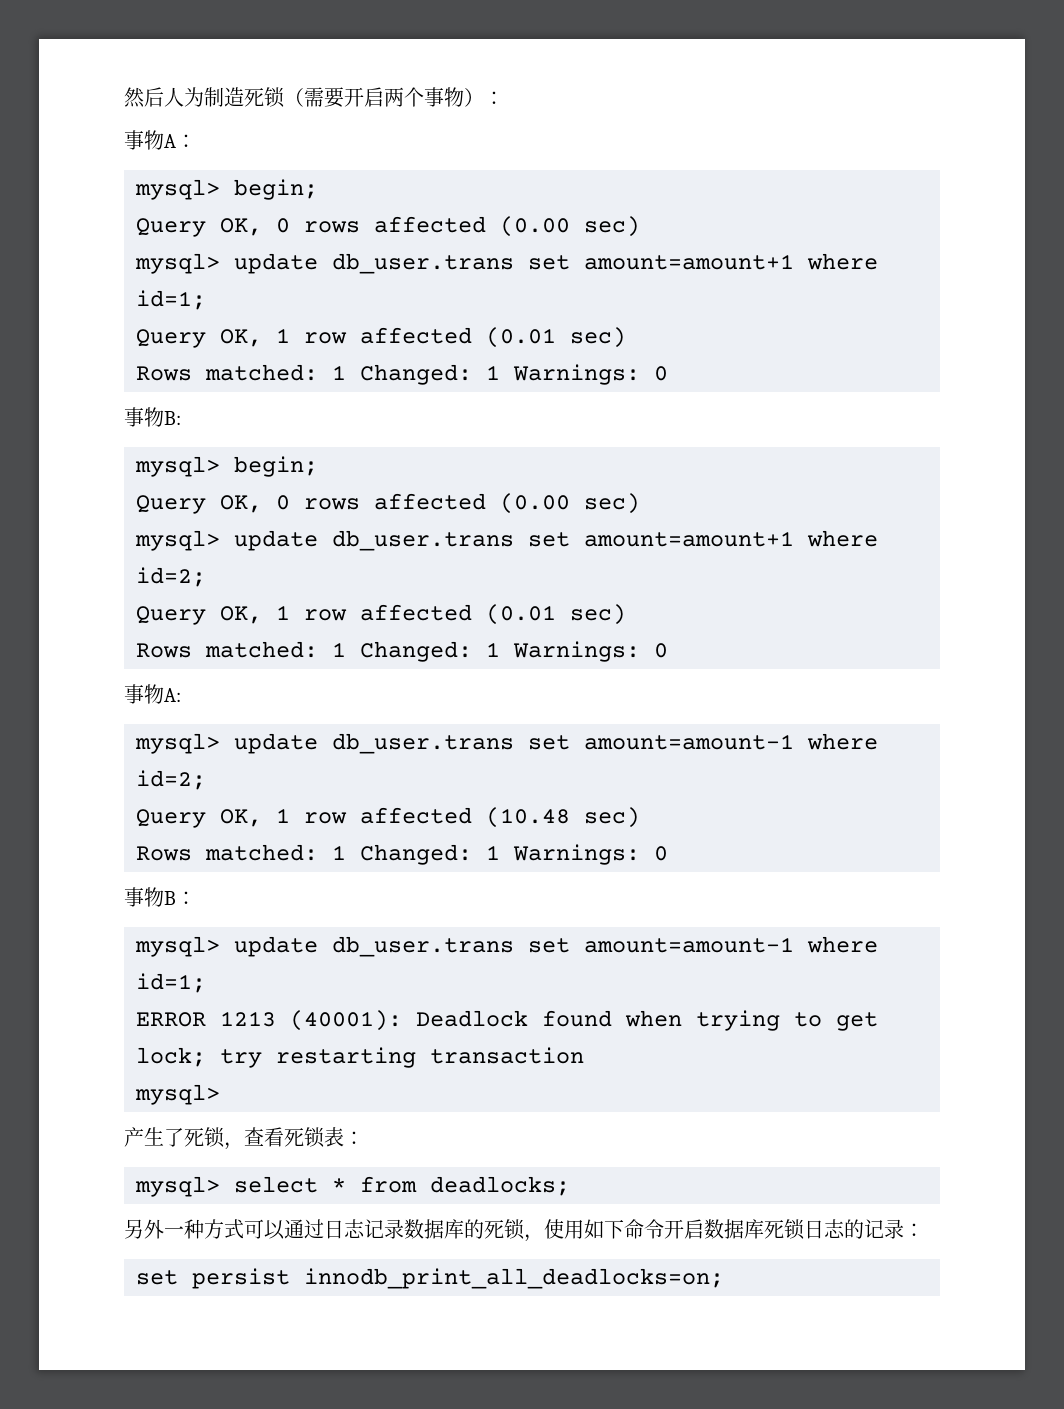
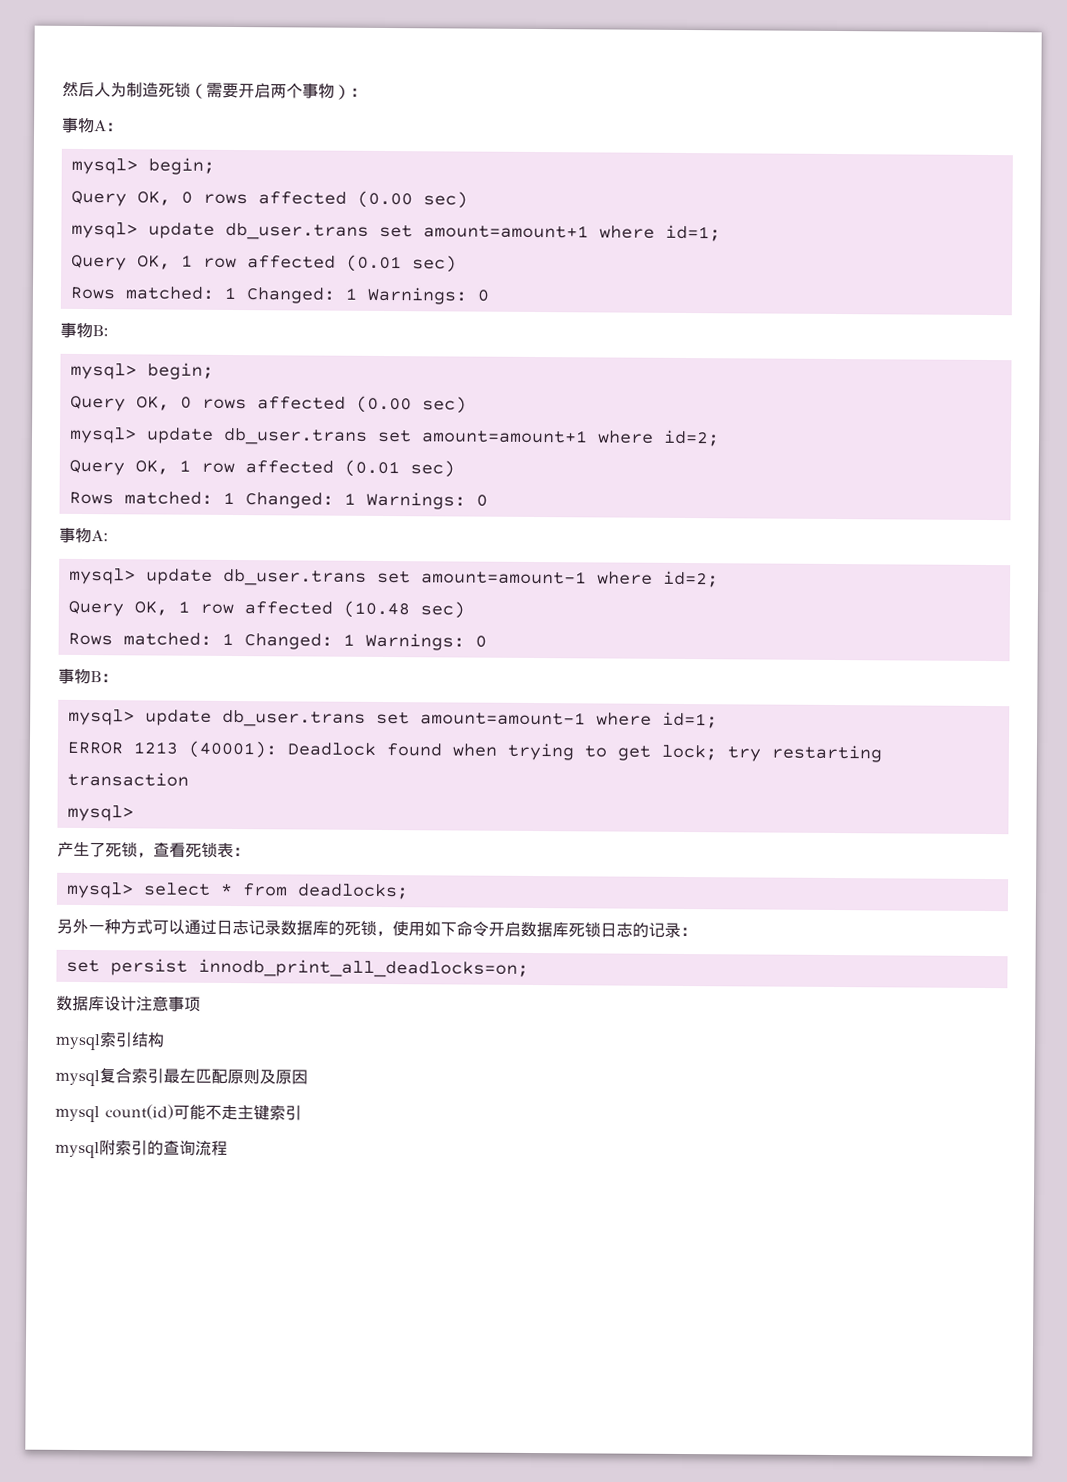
(724, 1278) none -> [56,995,201,1012] [55,1032,165,1051] [55,1067,308,1087] [55,1104,302,1123] [55,1139,228,1159] // 数据库设计注意事项 // mysql索引结构 // mysql复合索引最左匹配原则及原因 // mysql count(id)可能不走主键索引 // mysql附索引的查询流程

